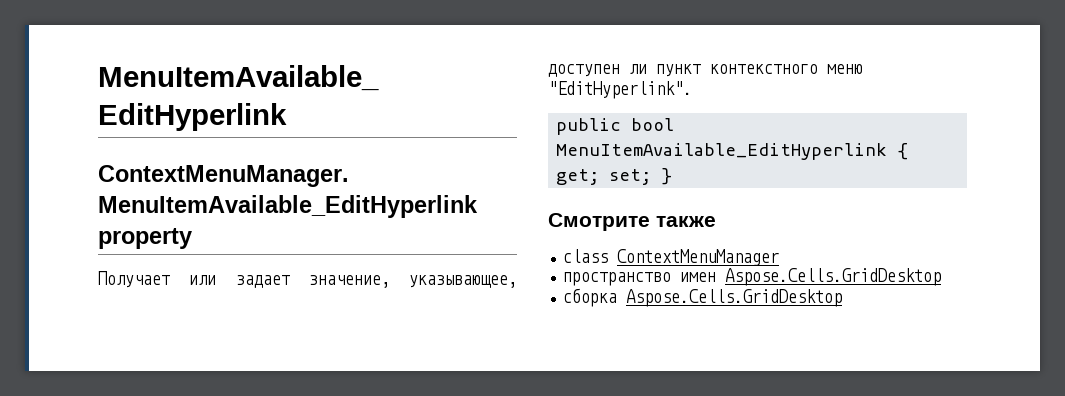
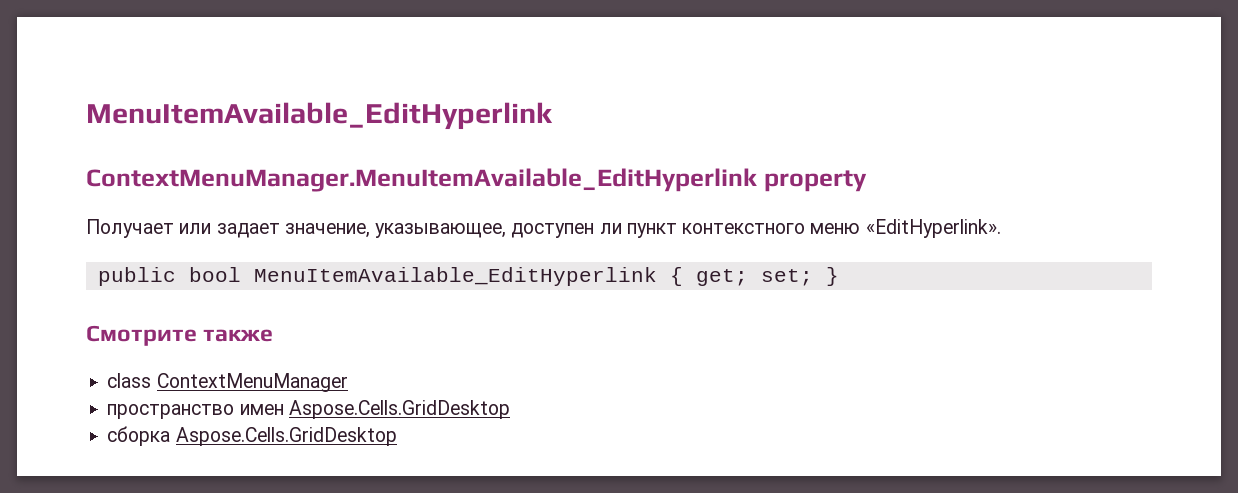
[548,81,692,99] "EditHyperlink". -> [865,219,1001,238] «EditHyperlink».

